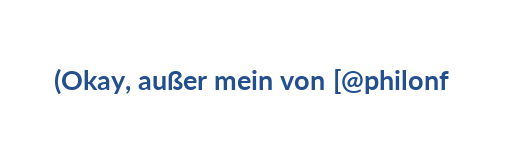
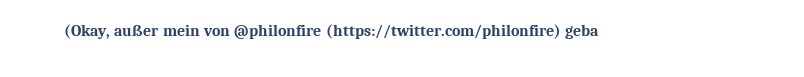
[332,69,449,94] [@philonf -> [234,24,599,39] @philonfire (https://twitter.com/philonfire) geba

